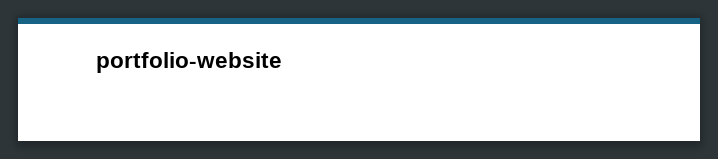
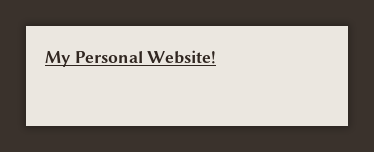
[96,52,282,73] portfolio-website -> [45,50,217,67] My Personal Website!

